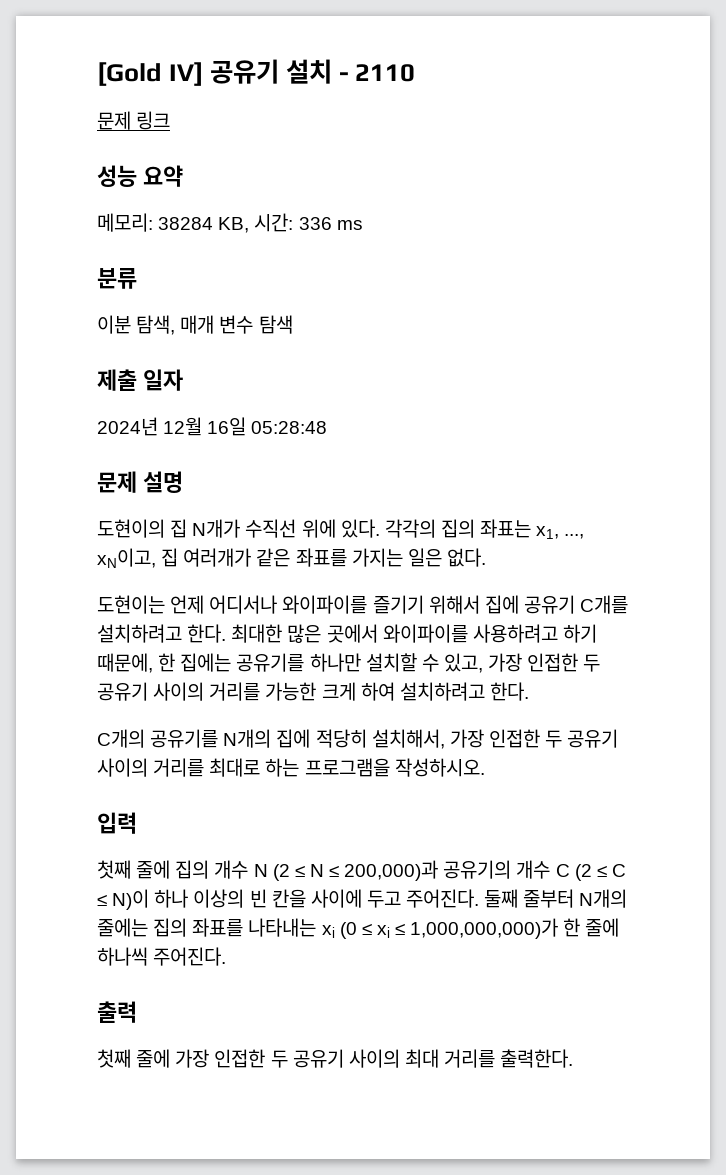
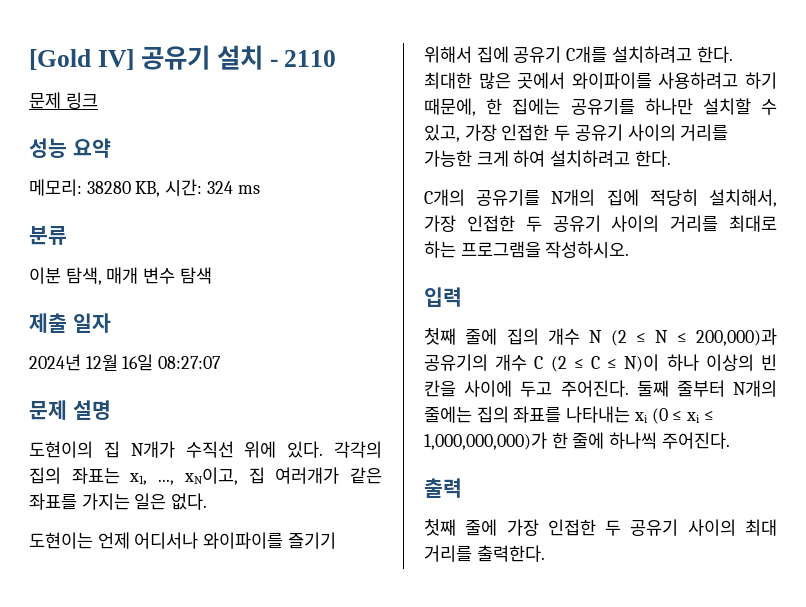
[158,217,214,230] 38284 -> [86,181,131,194] 38280
[298,217,332,230] 336 -> [206,181,233,194] 324
[251,421,328,434] 05:28:48 -> [158,356,222,369] 08:27:07

